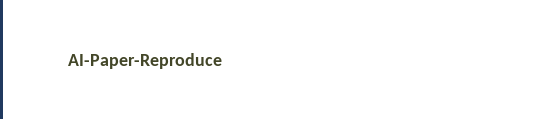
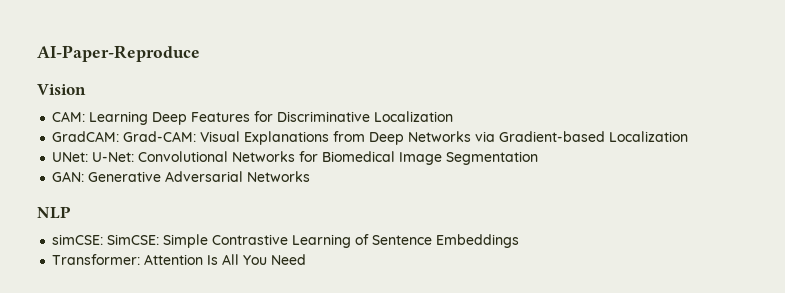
(222, 61) none -> [37,84,86,95] [52,111,454,125] [52,131,689,145] [52,151,539,165] [52,171,311,182] [37,206,71,219] [52,234,520,248] [52,254,307,265] // Vision // CAM: Learning Deep Features for Discriminative Localization // GradCAM: Grad-CAM: Visual Explanations from Deep Networks via Gradient-based Localization // UNet: U-Net: Convolutional Networks for Biomedical Image Segmentation // GAN: Generative Adversarial Networks // NLP // simCSE: SimCSE: Simple Contrastive Learning of Sentence Embeddings // Transformer: Attention Is All You Need

